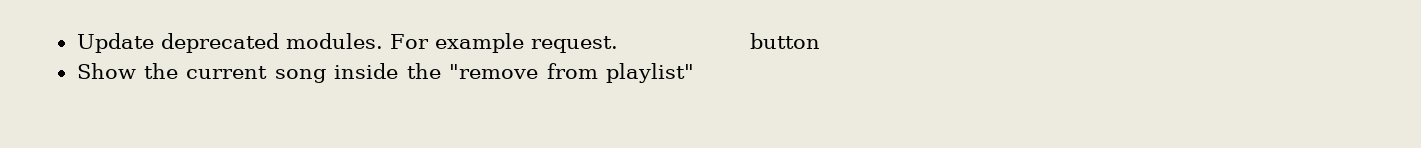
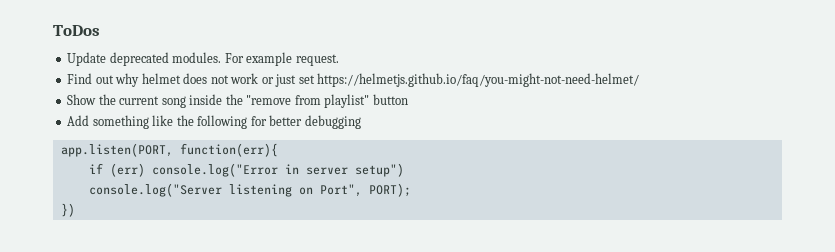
(76, 43) none -> [53,25,100,36] ToDos //
(618, 44) none -> [67,73,640,87] // Find out why helmet does not work or just set https://helmetjs.github.io/faq/you-might-not-need-helmet/
(820, 41) none -> [67,115,361,129] [60,143,278,157] [88,163,404,177] [88,183,411,197] [60,203,75,217] // Add something like the following for better debugging // app.listen(PORT, function(err){ // if (err) console.log("Error in server setup") // console.log("Server listening on Port", PORT); // })

